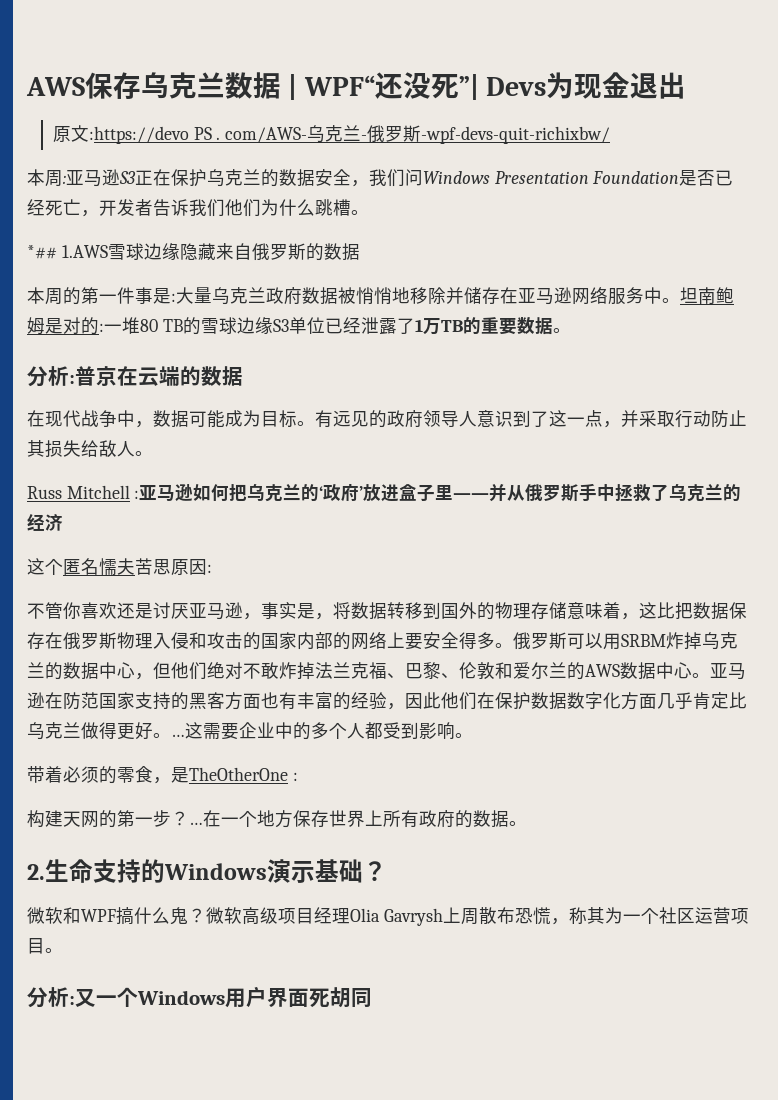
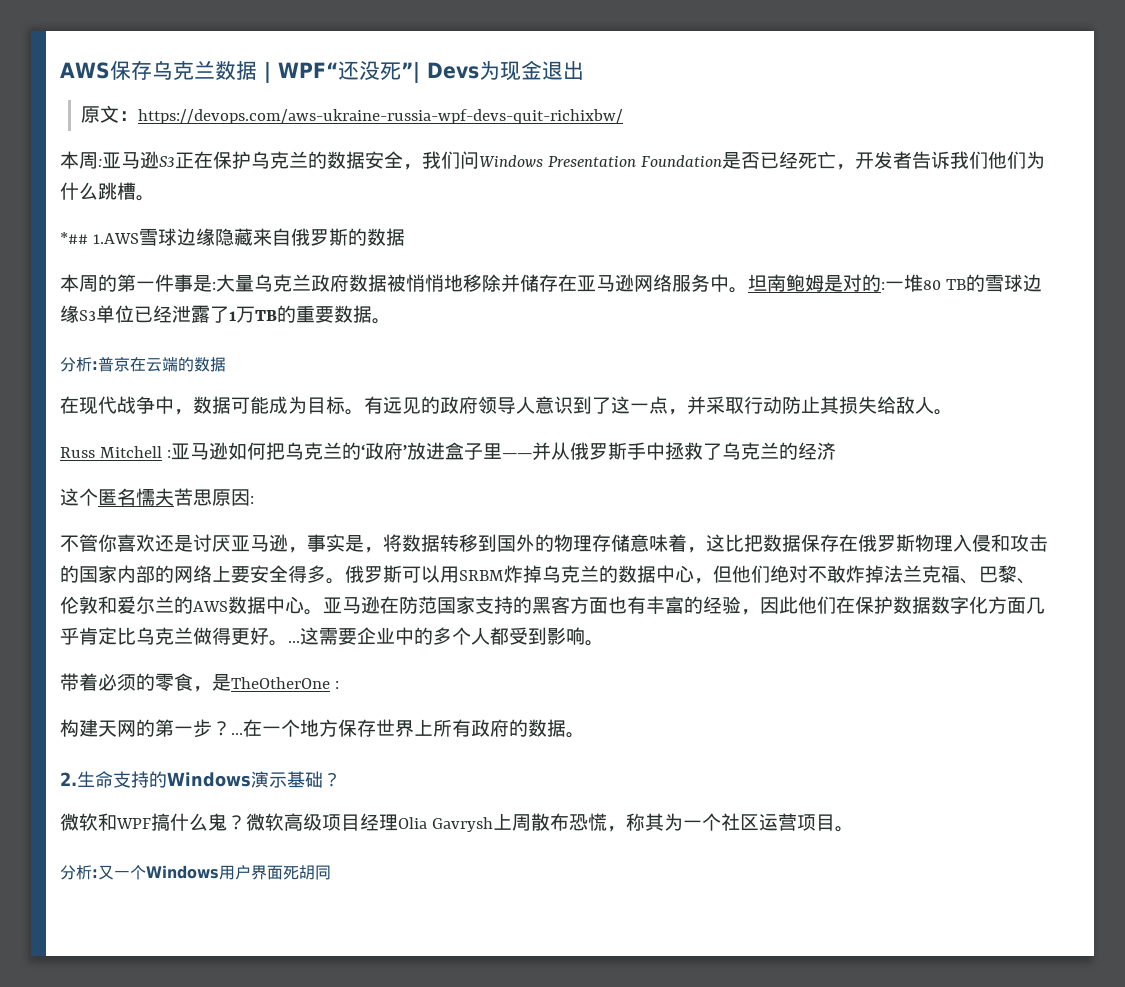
[88,125,611,144] :https://devo PS . com/AWS-乌克兰-俄罗斯-wpf-devs-quit-richixbw/ -> [119,109,624,124] ：https://devops.com/aws-ukraine-russia-wpf-devs-quit-richixbw/

